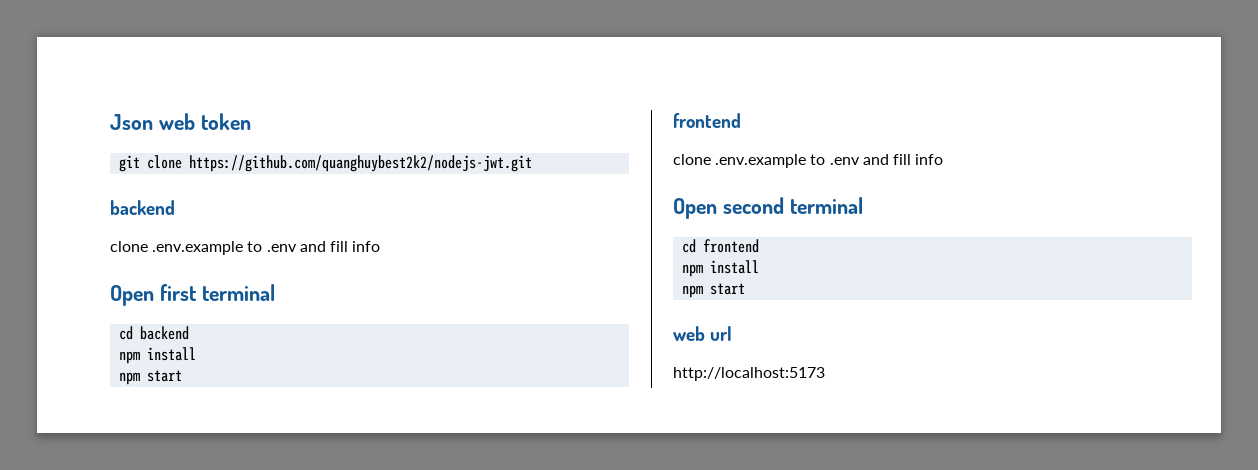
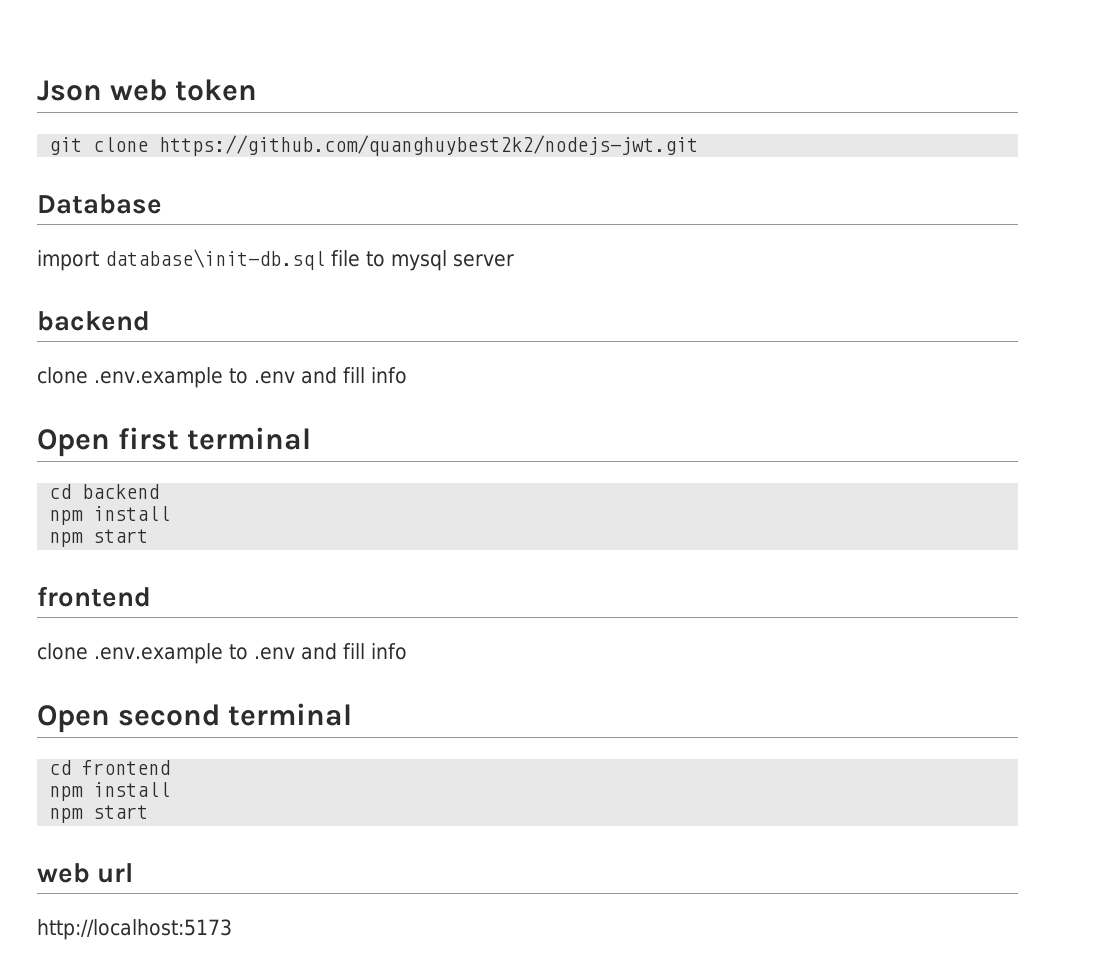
(533, 163) none -> [37,194,162,214] [37,249,514,271] // Database // import database\init-db.sql file to mysql server

